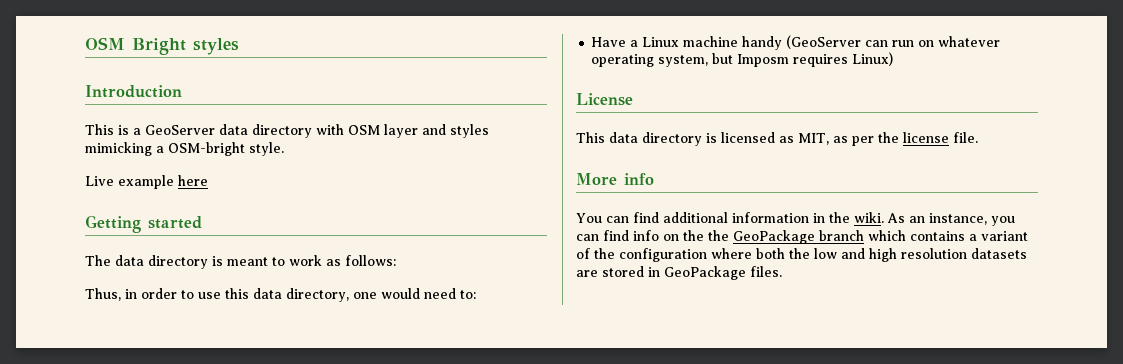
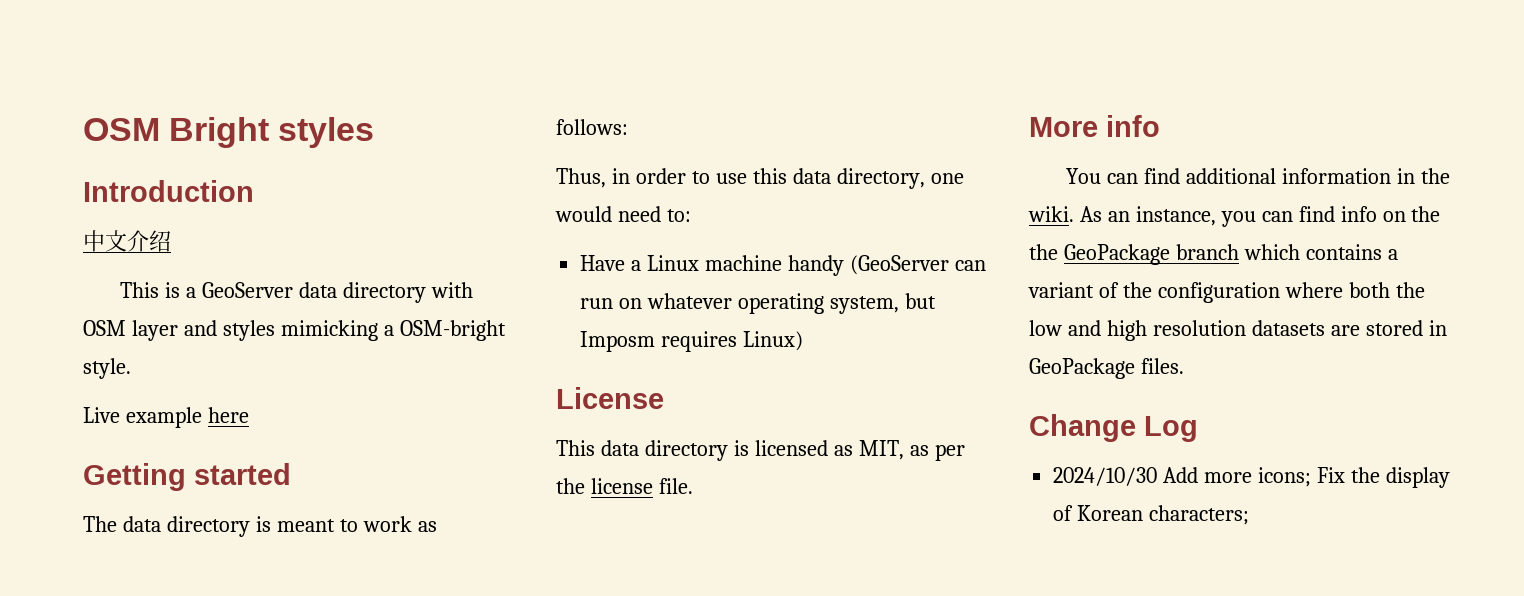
(182, 91) none -> [83,230,171,252] // 中文介绍
(782, 271) none -> [1029,414,1198,442] [1053,467,1450,488] [1053,505,1250,525] // Change Log // 2024/10/30 Add more icons; Fix the display of Korean characters;

